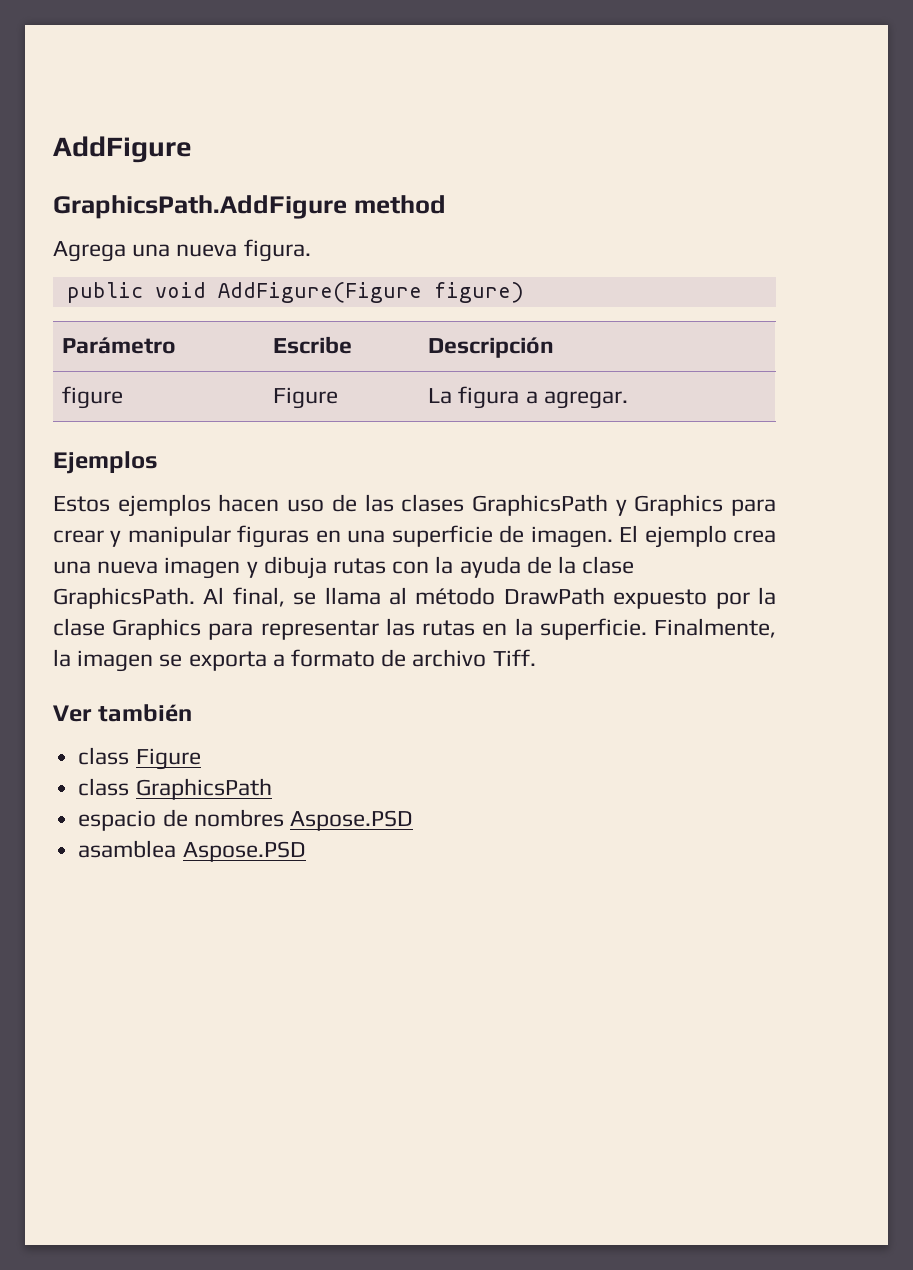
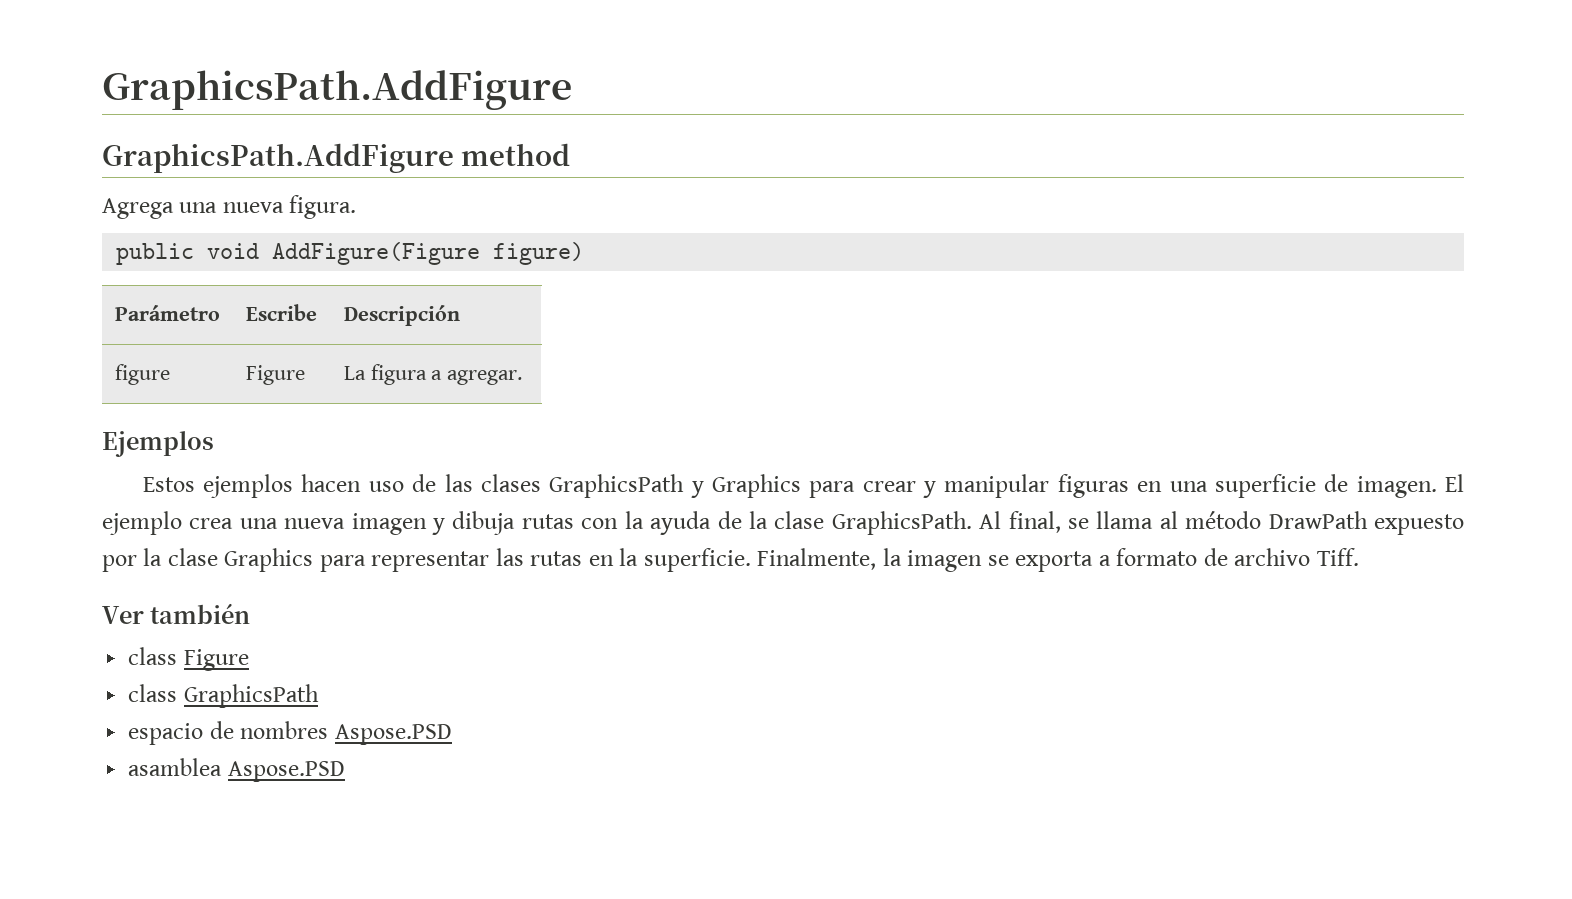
[53,136,192,163] AddFigure -> [102,70,572,110] GraphicsPath.AddFigure

